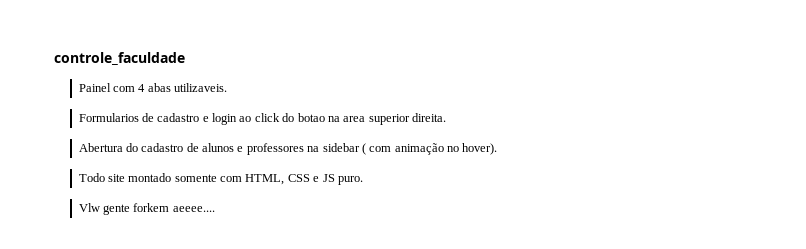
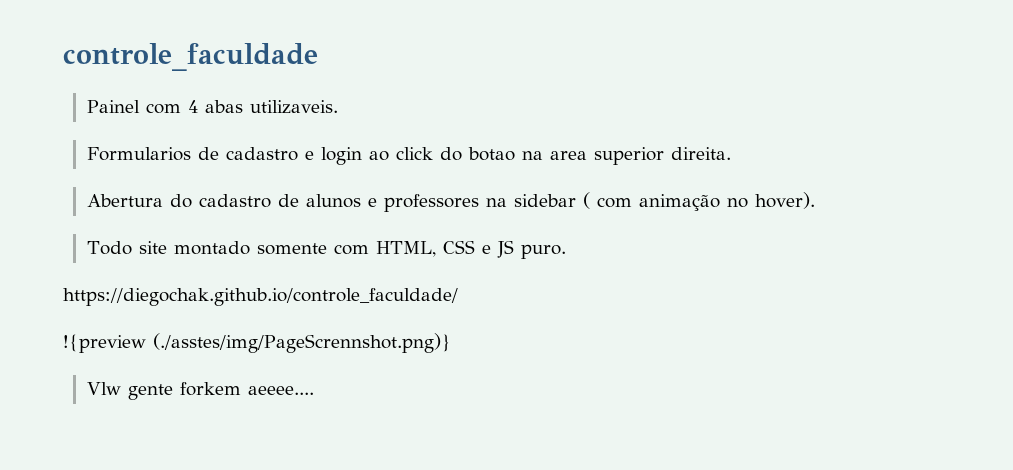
(363, 180) none -> [63,288,458,306] [63,333,451,353] // https://diegochak.github.io/controle_faculdade/ // !{preview (./asstes/img/PageScrennshot.png)}

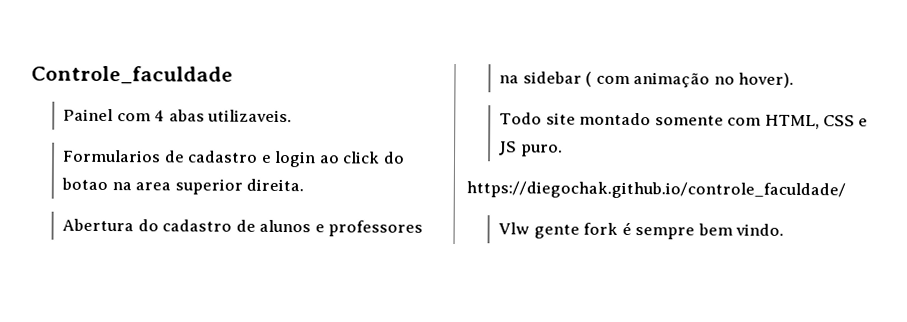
[63,43,318,71] controle_faculdade -> [31,65,233,85] Controle_faculdade
[63,333,451,353] // !{preview (./asstes/img/PageScrennshot.png)} -> (846, 190) none
[179,382,314,396] forkem aeeee.... -> [583,221,785,240] fork é sempre bem vindo.

